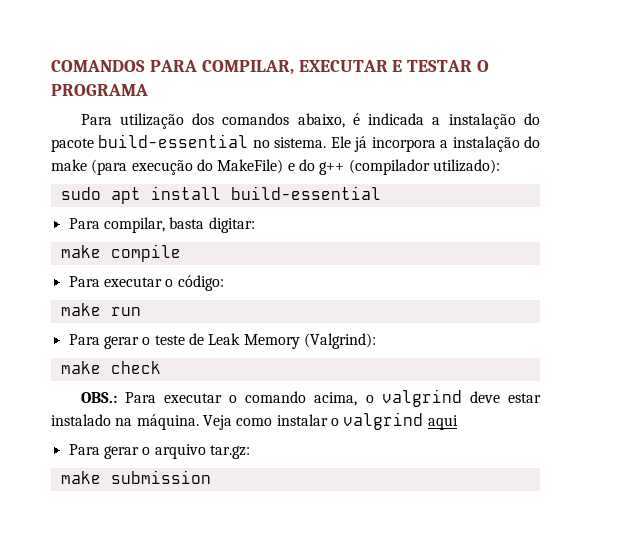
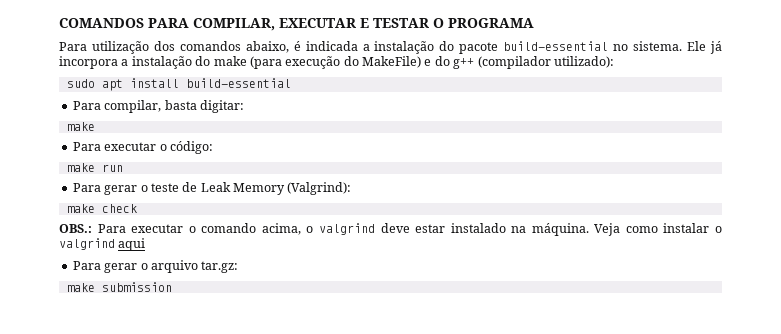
[110,244,181,262] compile -> (95, 126) none

